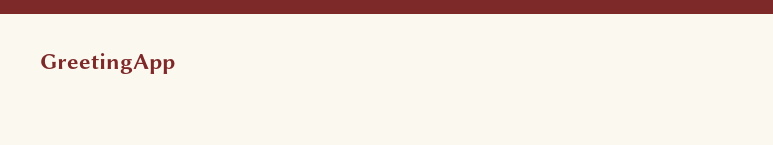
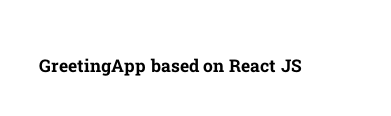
(175, 63) none -> [149,58,302,73] based on React JS

